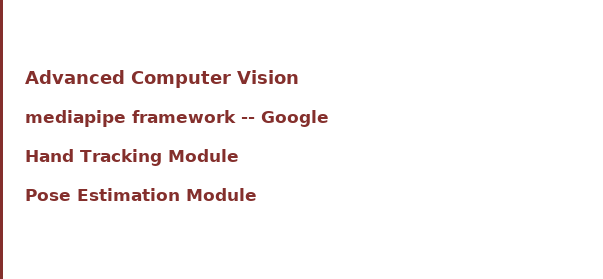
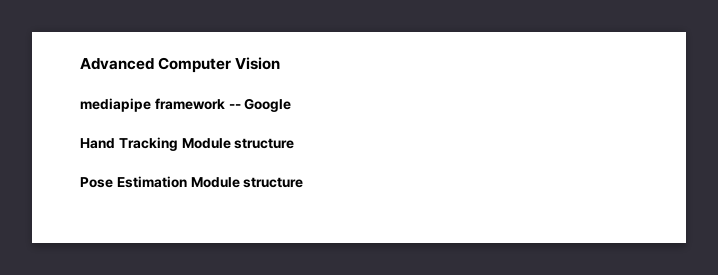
(239, 155) none -> [234,138,295,149] structure
(257, 194) none -> [243,177,304,188] structure

